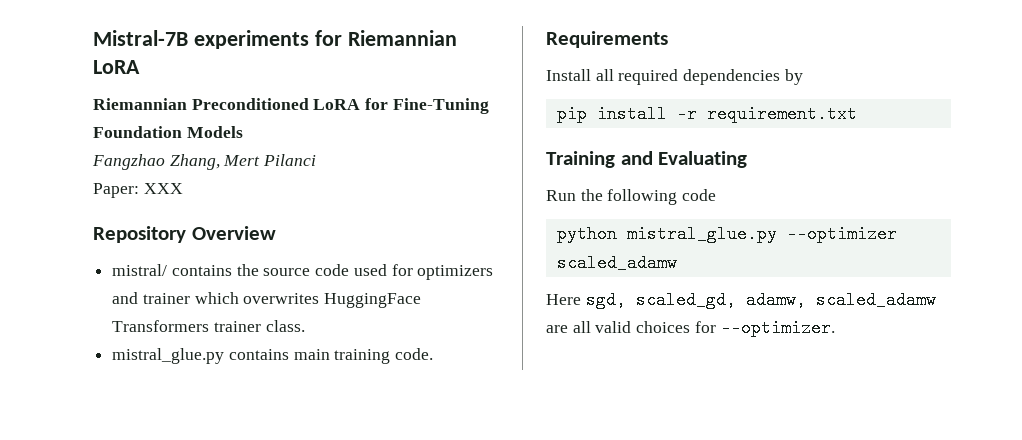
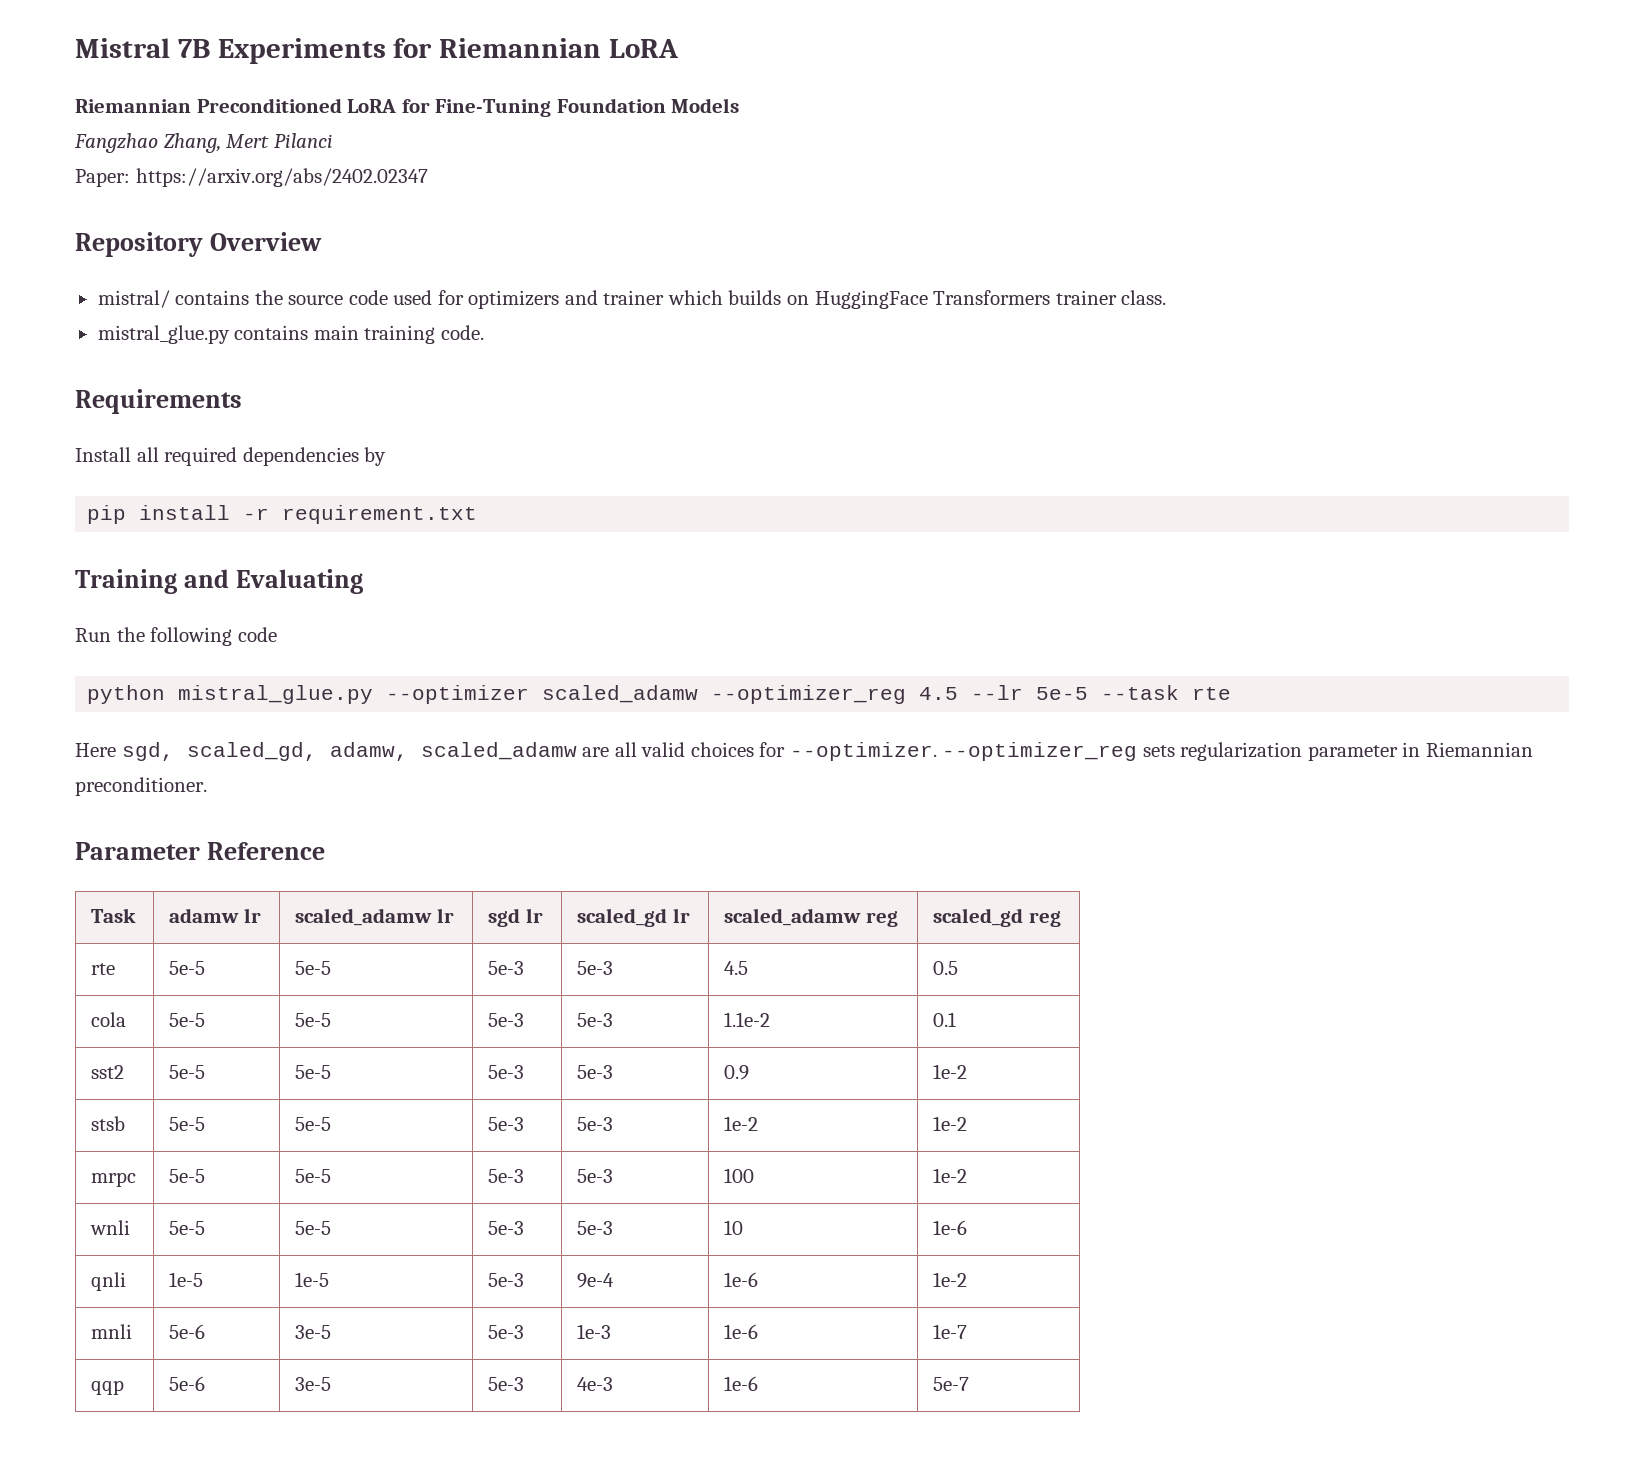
[93,30,309,49] Mistral-7B experiments -> [75,38,386,64] Mistral 7B Experiments
[143,183,183,194] XXX -> [135,168,428,187] https://arxiv.org/abs/2402.02347
[243,293,320,304] overwrites -> [728,290,809,305] builds on
(677, 263) none -> [711,685,1232,704] --optimizer_reg 4.5 --lr 5e-5 --task rte
(835, 328) none -> [942,742,1533,761] [75,777,207,796] [75,842,325,860] [91,908,137,923] [169,908,261,923] [295,908,454,926] [488,908,543,927] [577,908,690,927] [724,908,898,927] [933,908,1061,927] [91,963,116,975] [169,961,206,975] [295,961,332,975] [488,961,525,975] [577,961,614,975] [724,961,749,975] [933,961,959,975] [91,1012,127,1027] [169,1013,206,1027] [295,1013,332,1027] [488,1013,525,1027] [577,1013,614,1027] [724,1012,771,1027] [933,1012,957,1027] [91,1065,125,1079] [169,1065,206,1079] [295,1065,332,1079] [488,1065,525,1079] [577,1065,614,1079] [724,1065,750,1080] [933,1064,968,1079] [91,1116,126,1131] [169,1117,206,1131] [295,1117,332,1131] [488,1117,525,1131] [577,1117,614,1131] [724,1116,759,1131] [933,1116,968,1131] [91,1172,137,1187] [169,1169,206,1183] [295,1169,332,1183] [488,1169,525,1183] [577,1169,614,1183] [724,1168,755,1183] [933,1168,968,1183] [90,1220,131,1235] [169,1221,206,1235] [295,1221,332,1235] [488,1221,525,1235] [577,1221,614,1235] [724,1220,744,1235] [933,1220,968,1235] [91,1272,127,1291] [169,1272,204,1287] [295,1272,330,1287] [488,1273,525,1287] [577,1273,615,1288] [724,1272,759,1287] [933,1272,968,1287] [91,1324,133,1339] [169,1324,206,1339] [295,1325,332,1339] [488,1325,525,1339] [577,1324,612,1339] [724,1324,759,1339] [933,1324,968,1339] [91,1380,125,1395] [169,1376,206,1391] [295,1377,332,1391] [488,1377,525,1391] [577,1377,614,1391] [724,1376,759,1391] [933,1377,970,1391] --optimizer_reg sets regularization parameter in Riemannian preconditioner. // Parameter Reference // Task | adamw lr | scaled_adamw lr | sgd lr | scaled_gd lr | scaled_adamw reg | scaled_gd reg // rte | 5e-5 | 5e-5 | 5e-3 | 5e-3 | 4.5 | 0.5 // cola | 5e-5 | 5e-5 | 5e-3 | 5e-3 | 1.1e-2 | 0.1 // sst2 | 5e-5 | 5e-5 | 5e-3 | 5e-3 | 0.9 | 1e-2 // stsb | 5e-5 | 5e-5 | 5e-3 | 5e-3 | 1e-2 | 1e-2 // mrpc | 5e-5 | 5e-5 | 5e-3 | 5e-3 | 100 | 1e-2 // wnli | 5e-5 | 5e-5 | 5e-3 | 5e-3 | 10 | 1e-6 // qnli | 1e-5 | 1e-5 | 5e-3 | 9e-4 | 1e-6 | 1e-2 // mnli | 5e-6 | 3e-5 | 5e-3 | 1e-3 | 1e-6 | 1e-7 // qqp | 5e-6 | 3e-5 | 5e-3 | 4e-3 | 1e-6 | 5e-7

